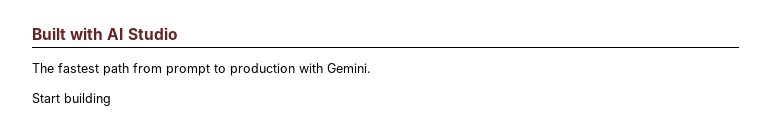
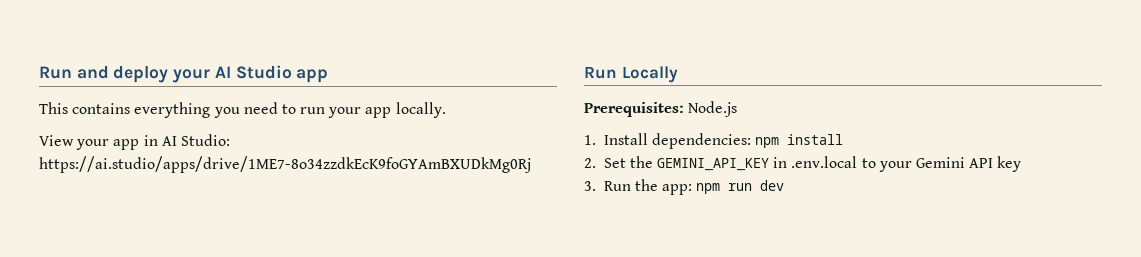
[32,27,178,40] [32,63,371,76] [32,93,111,106] Built with AI Studio // The fastest path from prompt to production with Gemini. // Start building -> [39,65,329,83] [39,102,446,118] [39,134,230,150] [39,156,531,173] [584,66,678,83] [584,101,738,117] [584,133,844,149] [584,156,1022,172] [584,179,785,195] Run and deploy your AI Studio app // This contains everything you need to run your app locally. // View your app in AI Studio: https://ai.studio/apps/drive/1ME7-8o34zzdkEcK9foGYAmBXUDkMg0Rj // Run Locally // Prerequisites: Node.js // 1. Install dependencies: npm install // 2. Set the GEMINI_API_KEY in .env.local to your Gemini API key // 3. Run the app: npm run dev

